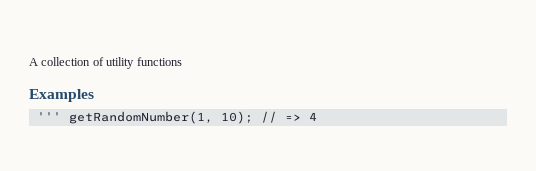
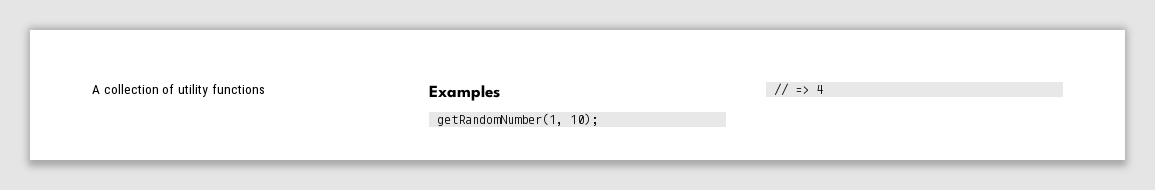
[36,112,61,121] ''' -> (500, 93) none
(253, 117) none -> (599, 119) //

